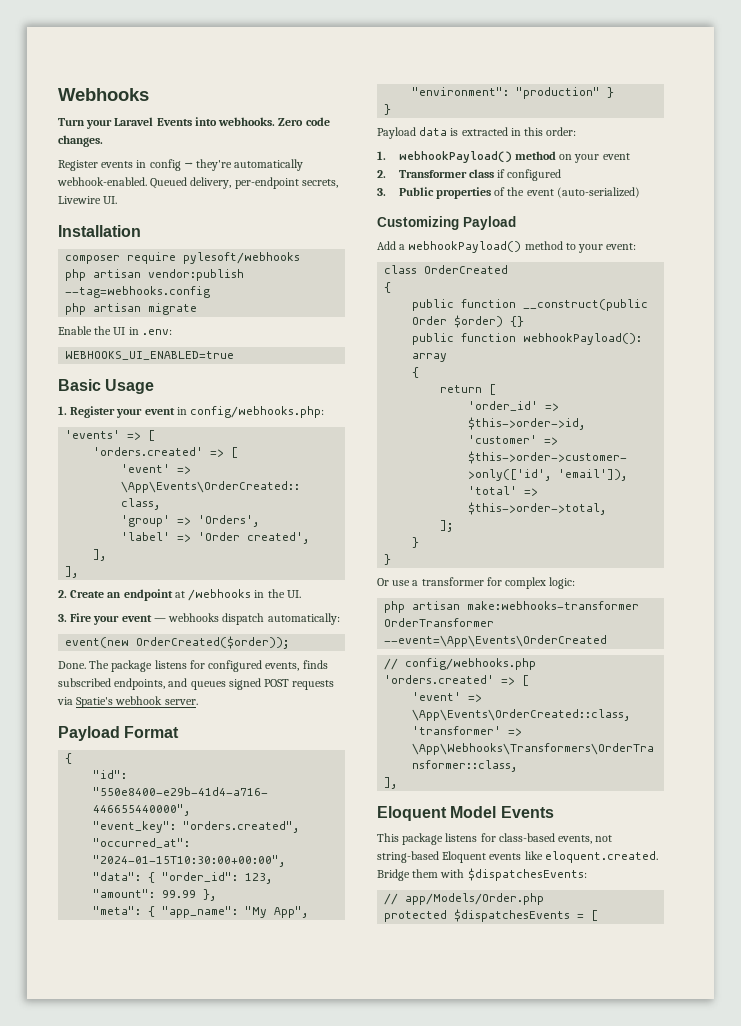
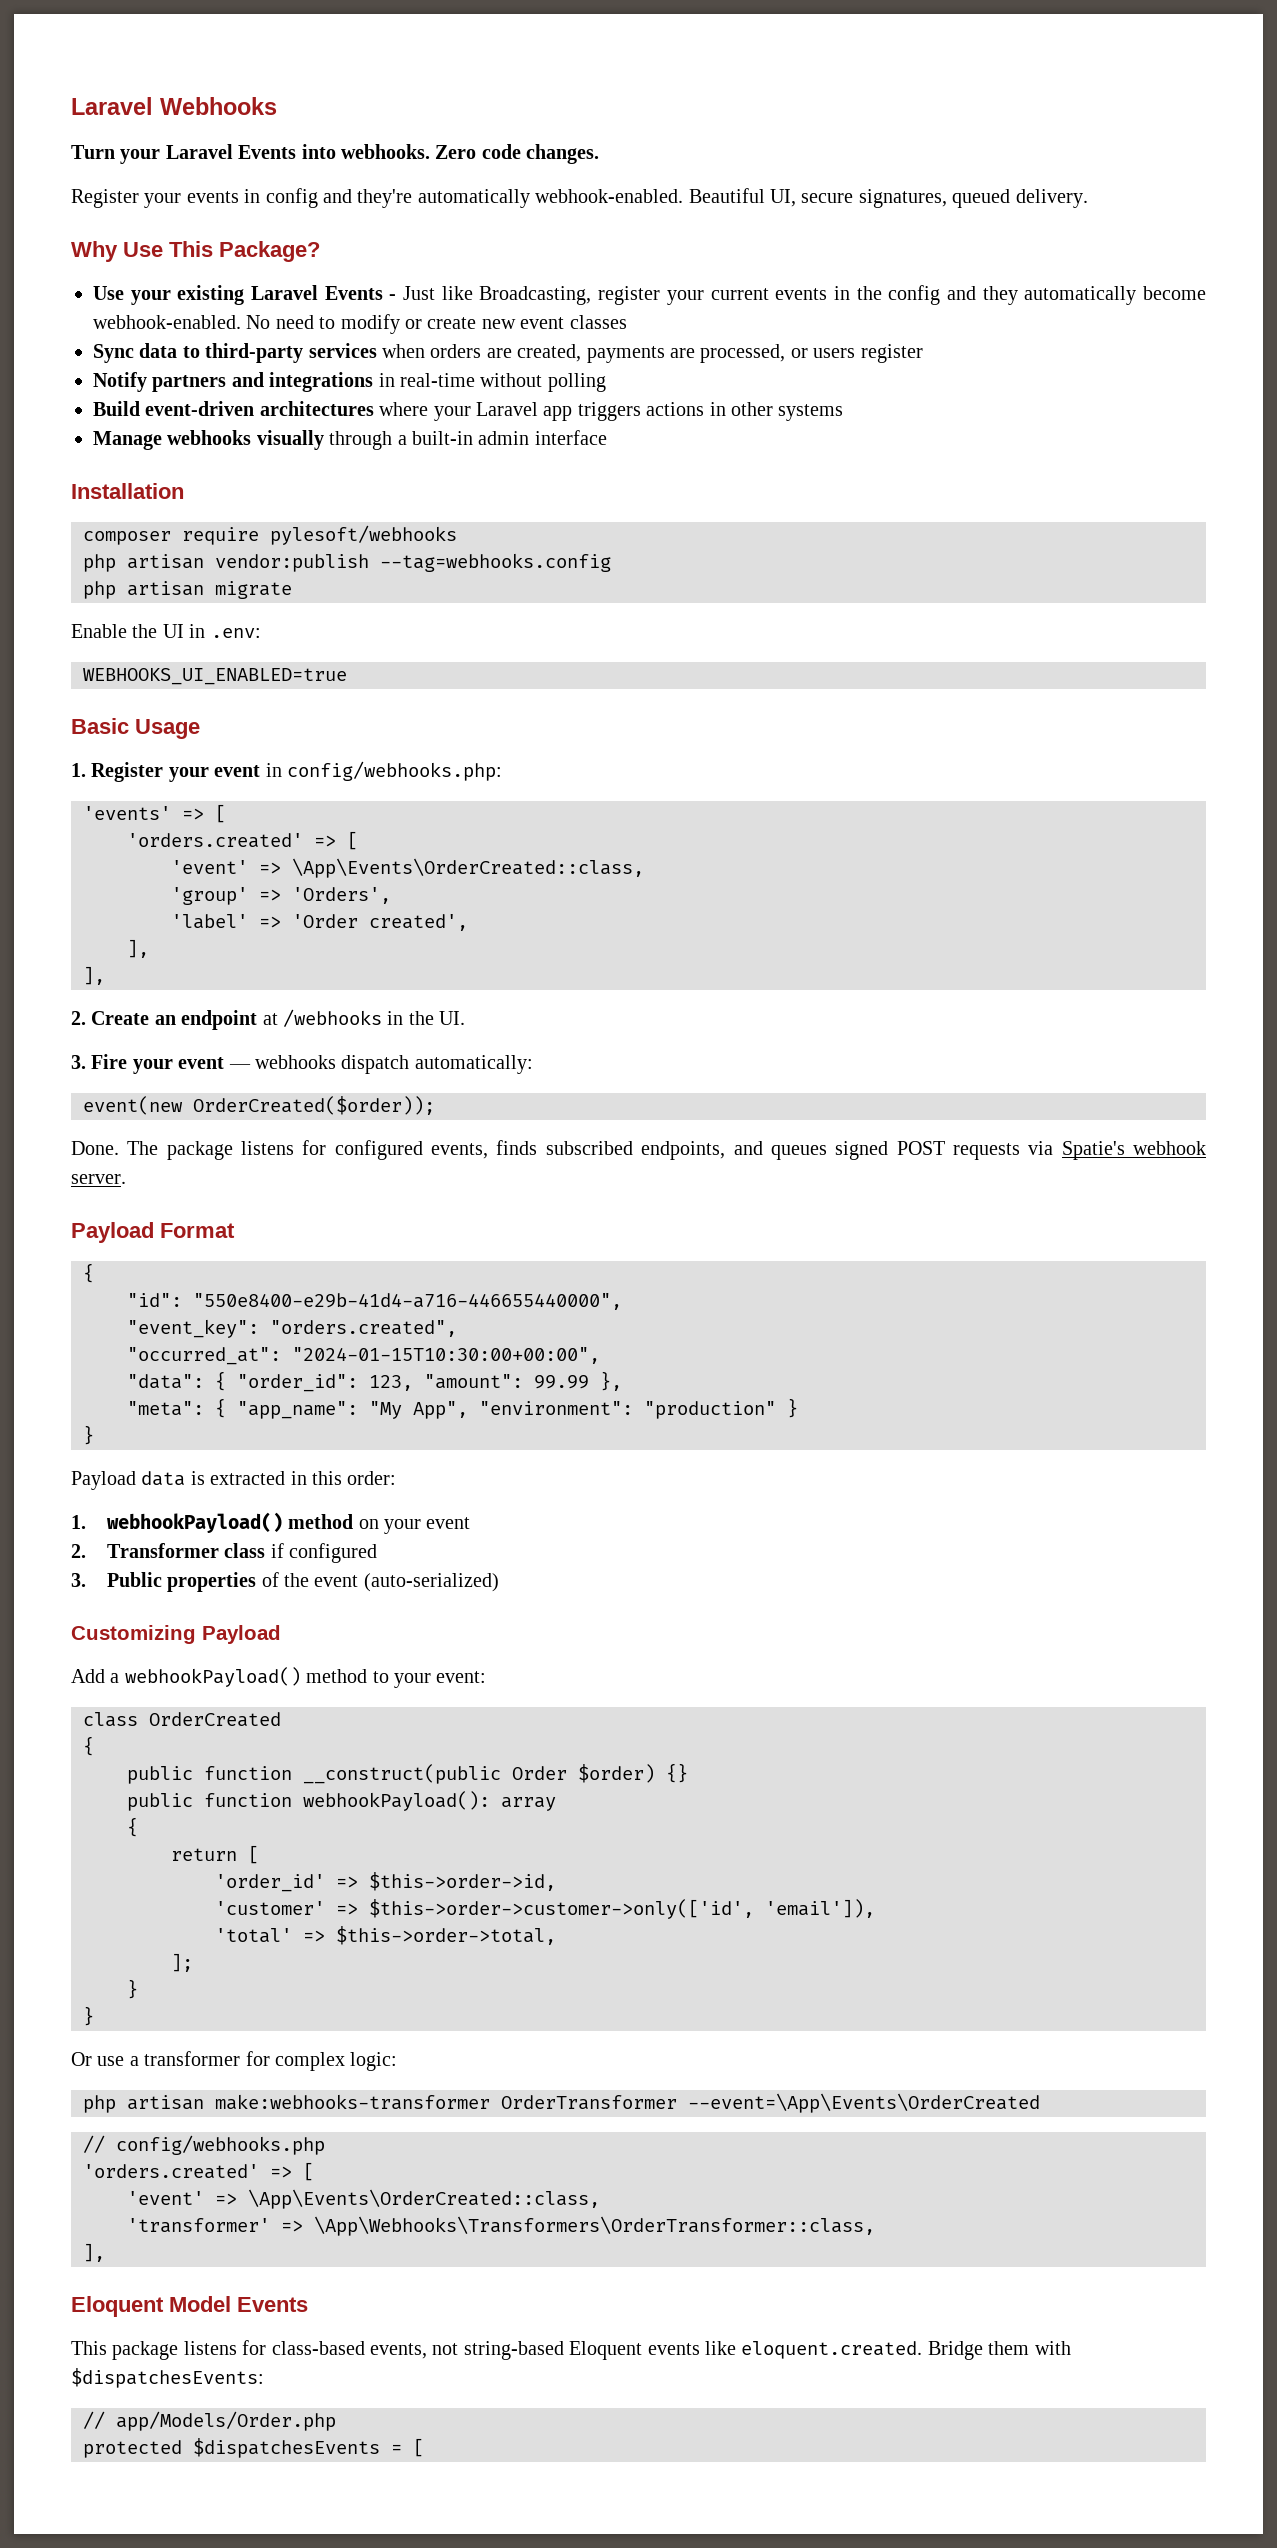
(58, 94) none -> [71,97,153,115] Laravel
(98, 165) none -> [144,193,182,208] your
[183,162,193,168] → -> [323,189,352,203] and
[150,177,338,189] [58,196,118,204] Queued delivery, per-endpoint secrets, Livewire UI. -> [688,188,1088,208] [71,241,320,262] [93,285,1207,305] [93,314,627,334] [93,343,923,363] [93,372,606,392] [93,401,844,421] [93,430,607,450] Beautiful UI, secure signatures, queued delivery. // Why Use This Package? // Use your existing Laravel Events - Just like Broadcasting, register your current events in the config and they automatically become webhook-enabled. No need to modify or create new event classes // Sync data to third-party services when orders are created, payments are processed, or users register // Notify partners and integrations in real-time without polling // Build event-driven architectures where your Laravel app triggers actions in other systems // Manage webhooks visually through a built-in admin interface

